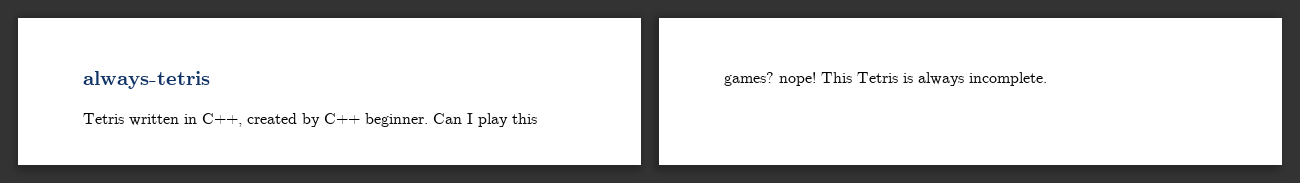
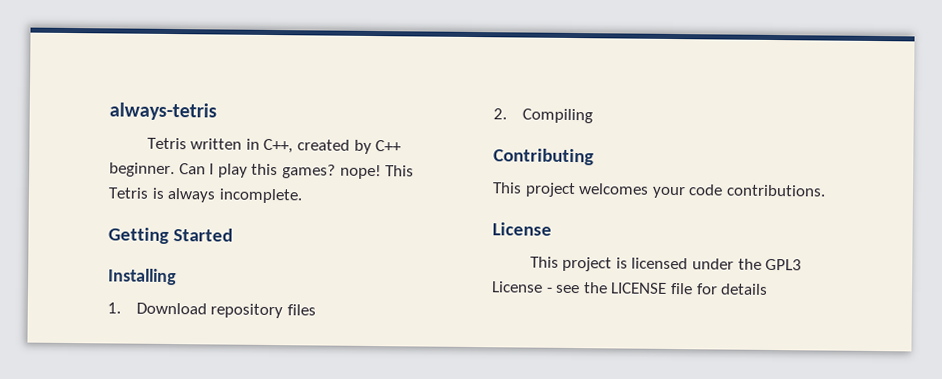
(1047, 79) none -> [108,227,233,244] [108,268,177,286] [107,302,317,319] [493,108,593,124] [493,148,594,166] [492,182,826,199] [492,222,552,236] [529,256,803,272] [491,281,769,295] // Getting Started // Installing // 1. Download repository files // 2. Compiling // Contributing // This project welcomes your code contributions. // License // This project is licensed under the GPL3 License - see the LICENSE file for details

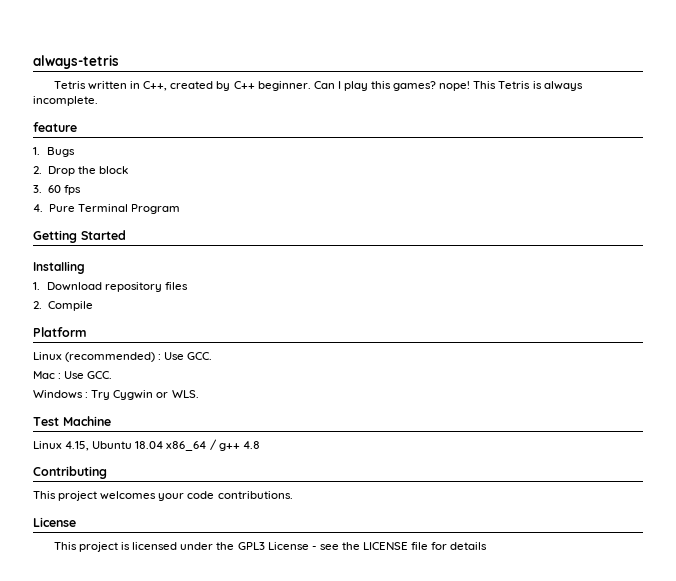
(302, 196) none -> [33,122,77,132] [33,147,75,157] [33,166,128,176] [33,185,81,195] [33,204,180,214] // feature // 1. Bugs // 2. Drop the block // 3. 60 fps // 4. Pure Terminal Program
[521,108,593,124] Compiling -> [47,301,93,311] [33,327,87,337] [33,352,213,362] [33,371,113,379] [33,390,199,400] [33,416,111,426] [33,439,260,451] Compile // Platform // Linux (recommended) : Use GCC. // Mac : Use GCC. // Windows : Try Cygwin or WLS. // Test Machine // Linux 4.15, Ubuntu 18.04 x86_64 / g++ 4.8

